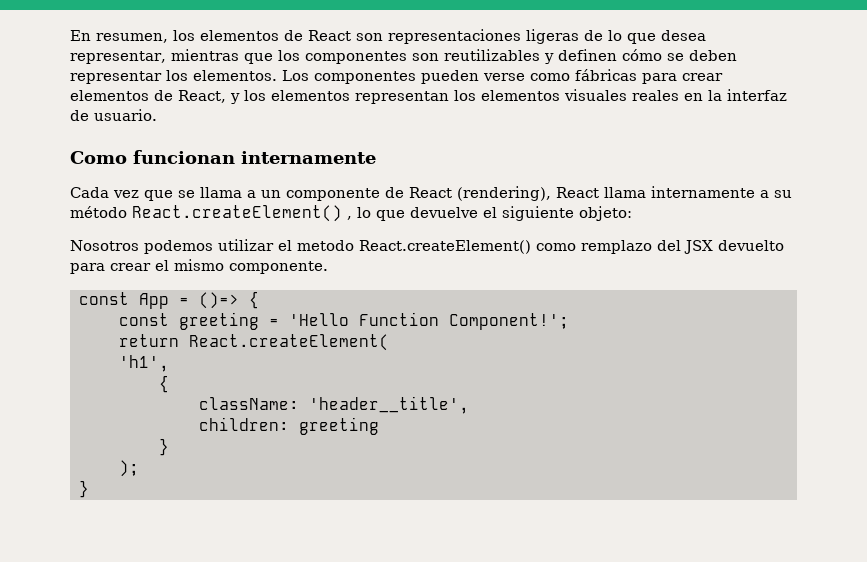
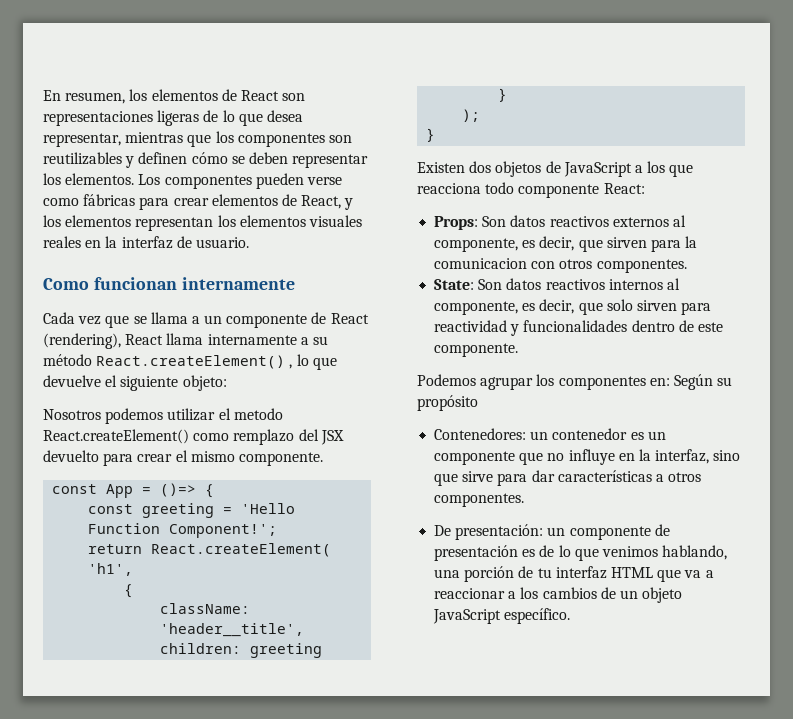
(89, 489) none -> [417,161,694,177] [417,182,645,198] [434,215,686,230] [434,236,698,252] [434,258,687,273] [434,278,680,290] [434,299,712,315] [434,320,723,336] [434,343,519,357] [417,374,733,390] [417,395,478,411] [434,428,666,440] [434,449,741,465] [434,470,702,486] [434,493,525,507] [434,524,670,540] [434,545,728,561] [434,566,714,582] [434,587,683,603] [433,608,571,624] // Existen dos objetos de JavaScript a los que reacciona todo componente React: // Props: Son datos reactivos externos al componente, es decir, que sirven para la comunicacion con otros componentes. // State: Son datos reactivos internos al componente, es decir, que solo sirven para reactividad y funcionalidades dentro de este componente. // Podemos agrupar los componentes en: Según su propósito // Contenedores: un contenedor es un componente que no influye en la interfaz, sino que sirve para dar características a otros componentes. // De presentación: un componente de presentación es de lo que venimos hablando, una porción de tu interfaz HTML que va a reaccionar a los cambios de un objeto JavaScript específico.

